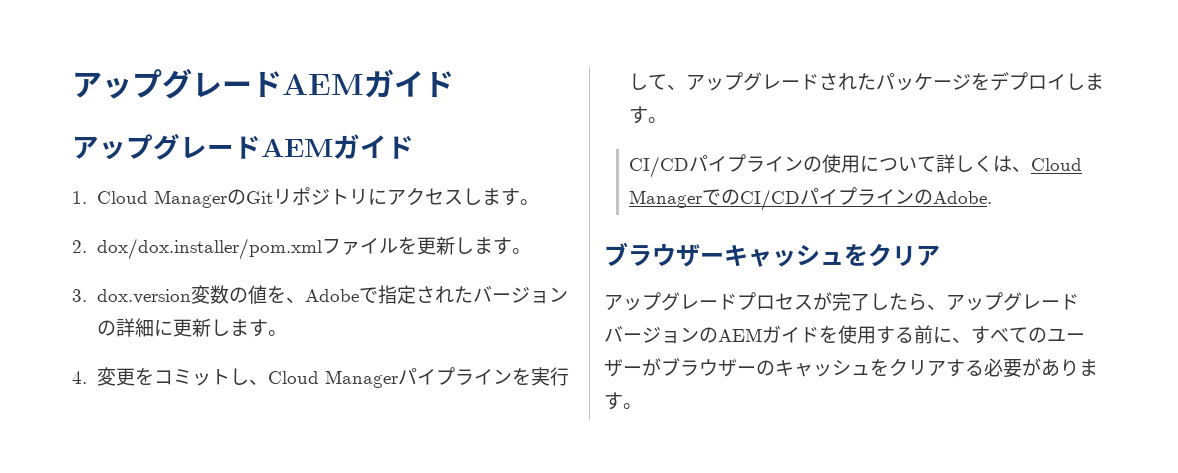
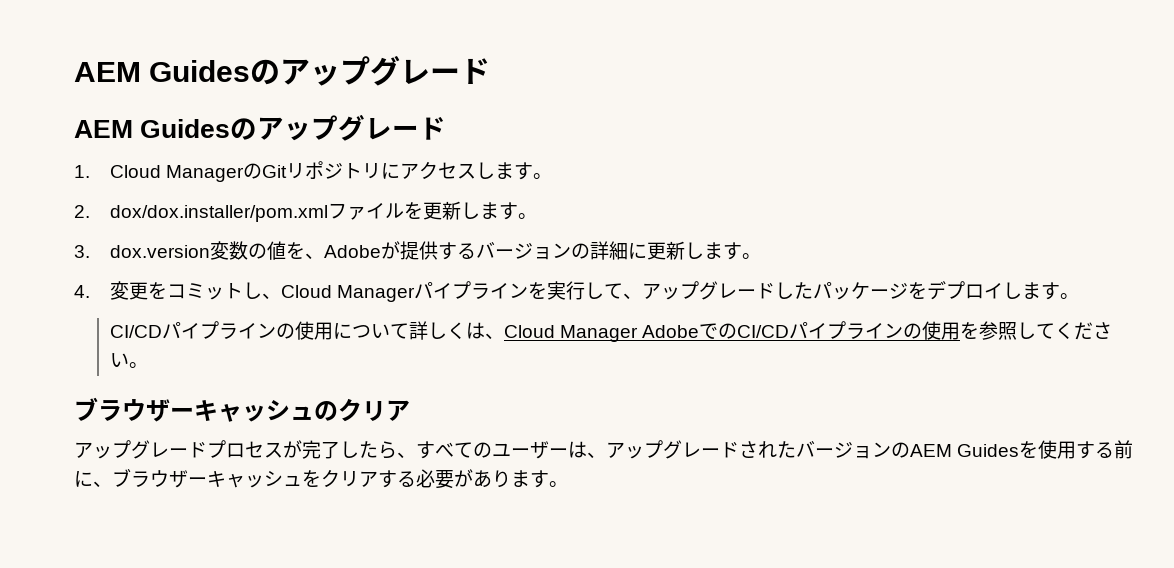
[72,69,454,99] [72,133,414,160] アップグレードAEMガイド // アップグレードAEMガイド -> [74,56,491,86] [74,114,447,141] AEM Guidesのアップグレード // AEM Guidesのアップグレード
[359,285,474,304] で指定された -> [380,241,476,260] が提供する
[819,73,858,90] され -> [774,282,794,299] し
(703, 199) none -> [642,325,700,338] Adobe
[933,191,993,204] [604,242,868,267] Adobe. // ブラウザーキャッシュを -> [922,321,1113,340] [109,353,148,368] [74,397,338,422] 使用を参照してください。 // ブラウザーキャッシュの
[946,292,1079,311] アップグレード -> [416,440,796,459] すべてのユーザーは、アップグレードされた
[762,325,819,343] ガイド -> [957,444,1020,457] Guides
[971,326,1085,344] [604,357,775,377] すべてのユーザーがブラウザーの -> [112,468,207,488] ブラウザー

